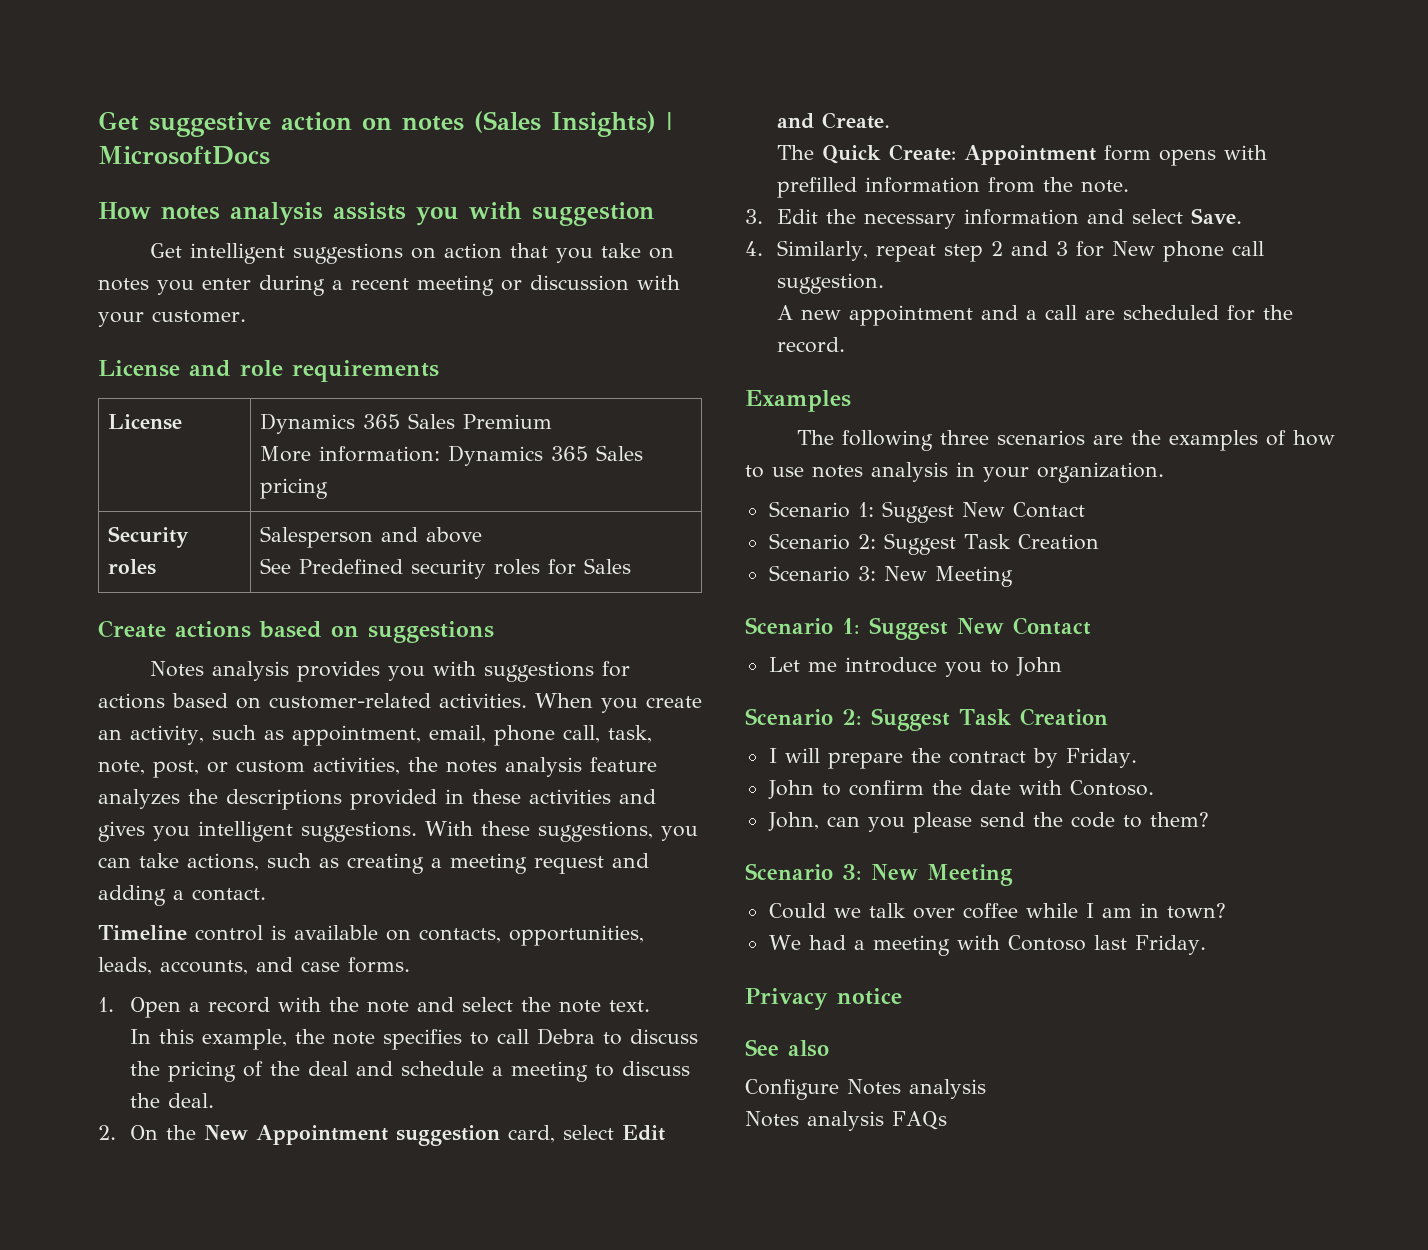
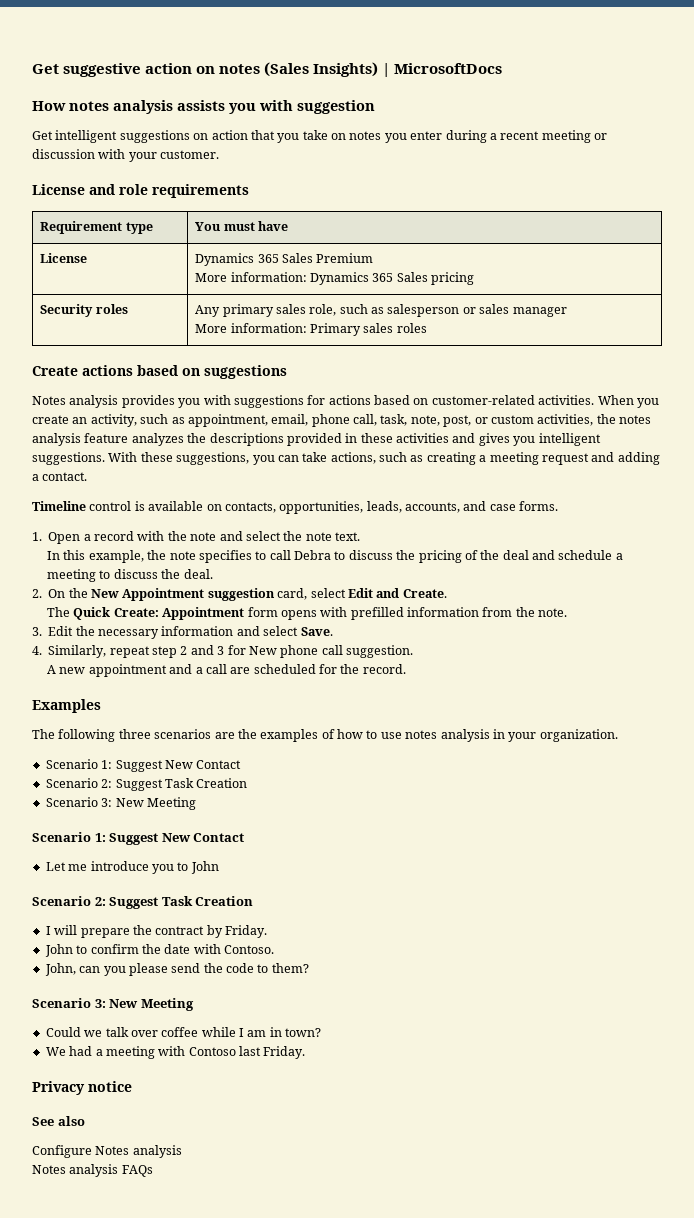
(439, 371) none -> [40,221,153,234] [195,221,288,231] // Requirement type | You must have
[260,526,483,548] [260,558,632,579] Salesperson and above // See Predefined security roles for Sales -> [195,304,567,317] [195,323,427,336] Any primary sales role, such as salesperson or sales manager // More information: Primary sales roles

